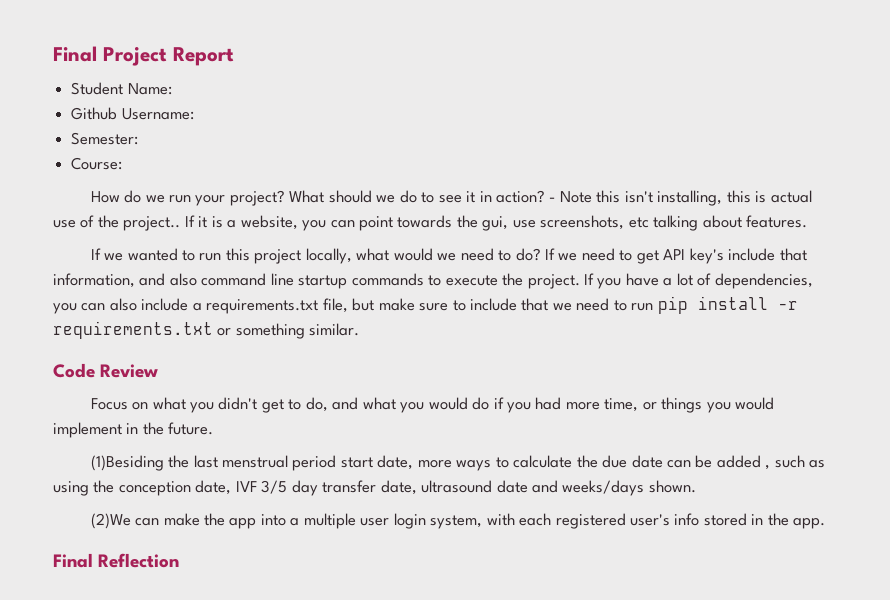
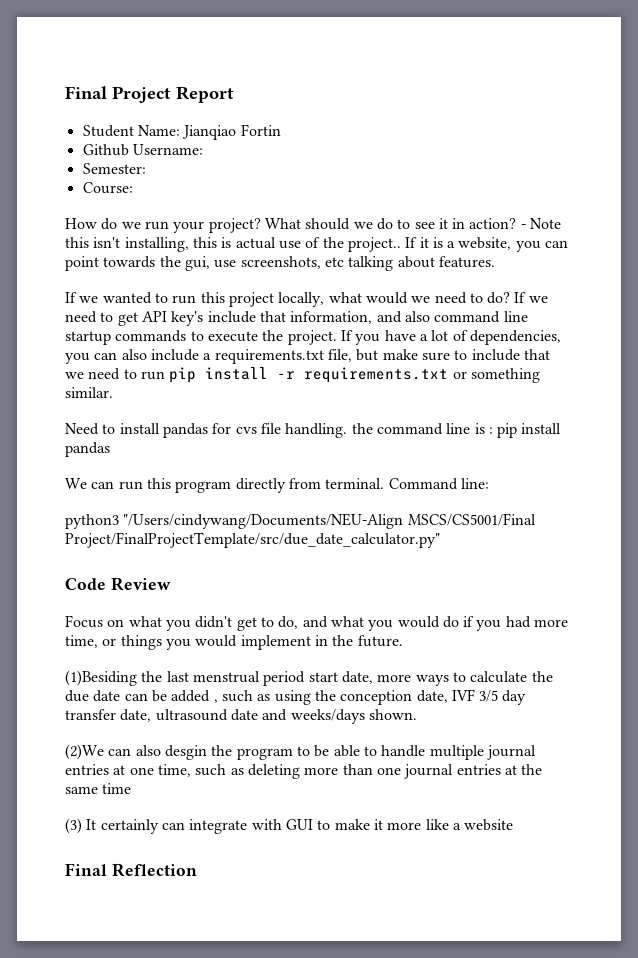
(172, 89) none -> [182,124,281,140] Jianqiao Fortin
(360, 329) none -> [65,423,562,438] [65,442,110,457] [65,478,489,493] [65,513,536,529] [65,532,440,548] // Need to install pandas for cvs file handling. the command line is : pip install pandas // We can run this program directly from terminal. Command line: // python3 "/Users/cindywang/Documents/NEU-Align MSCS/CS5001/Final Project/FinalProjectTemplate/src/due_date_calculator.py"
[163,513,826,529] make the app into a multiple user login system, with each registered user's info stored in the app. -> [135,745,536,760] [65,764,543,779] [65,783,132,794] [65,818,514,834] also desgin the program to be able to handle multiple journal entries at one time, such as deleting more than one journal entries at the same time // (3) It certainly can integrate with GUI to make it more like a website

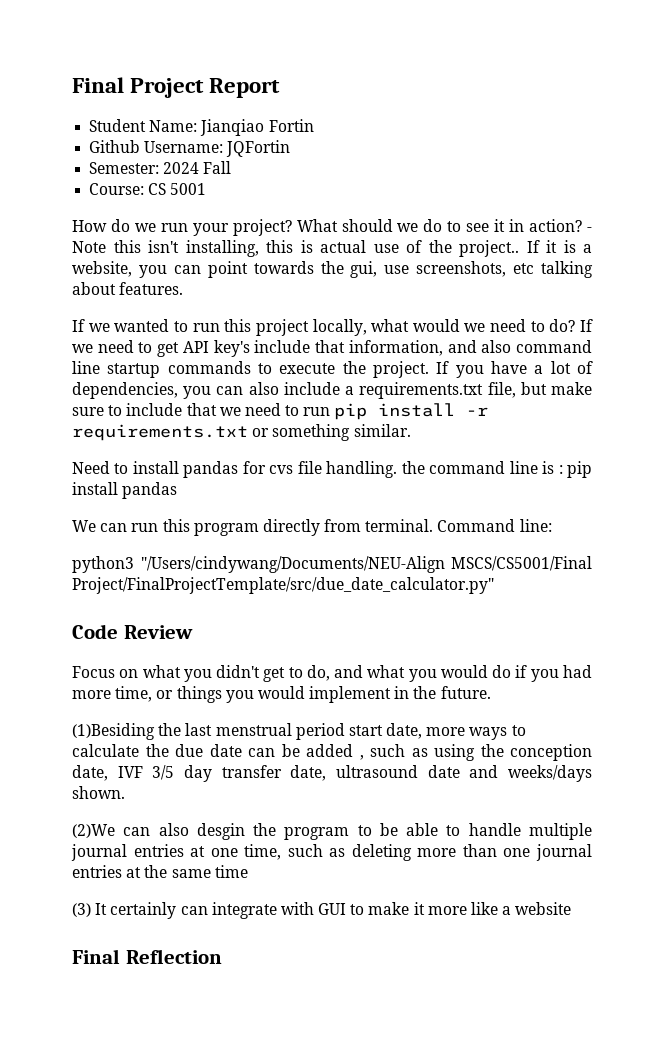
(203, 149) none -> [226,140,291,157] JQFortin
(146, 168) none -> [163,161,232,174] 2024 Fall
(133, 188) none -> [148,183,207,195] CS 5001

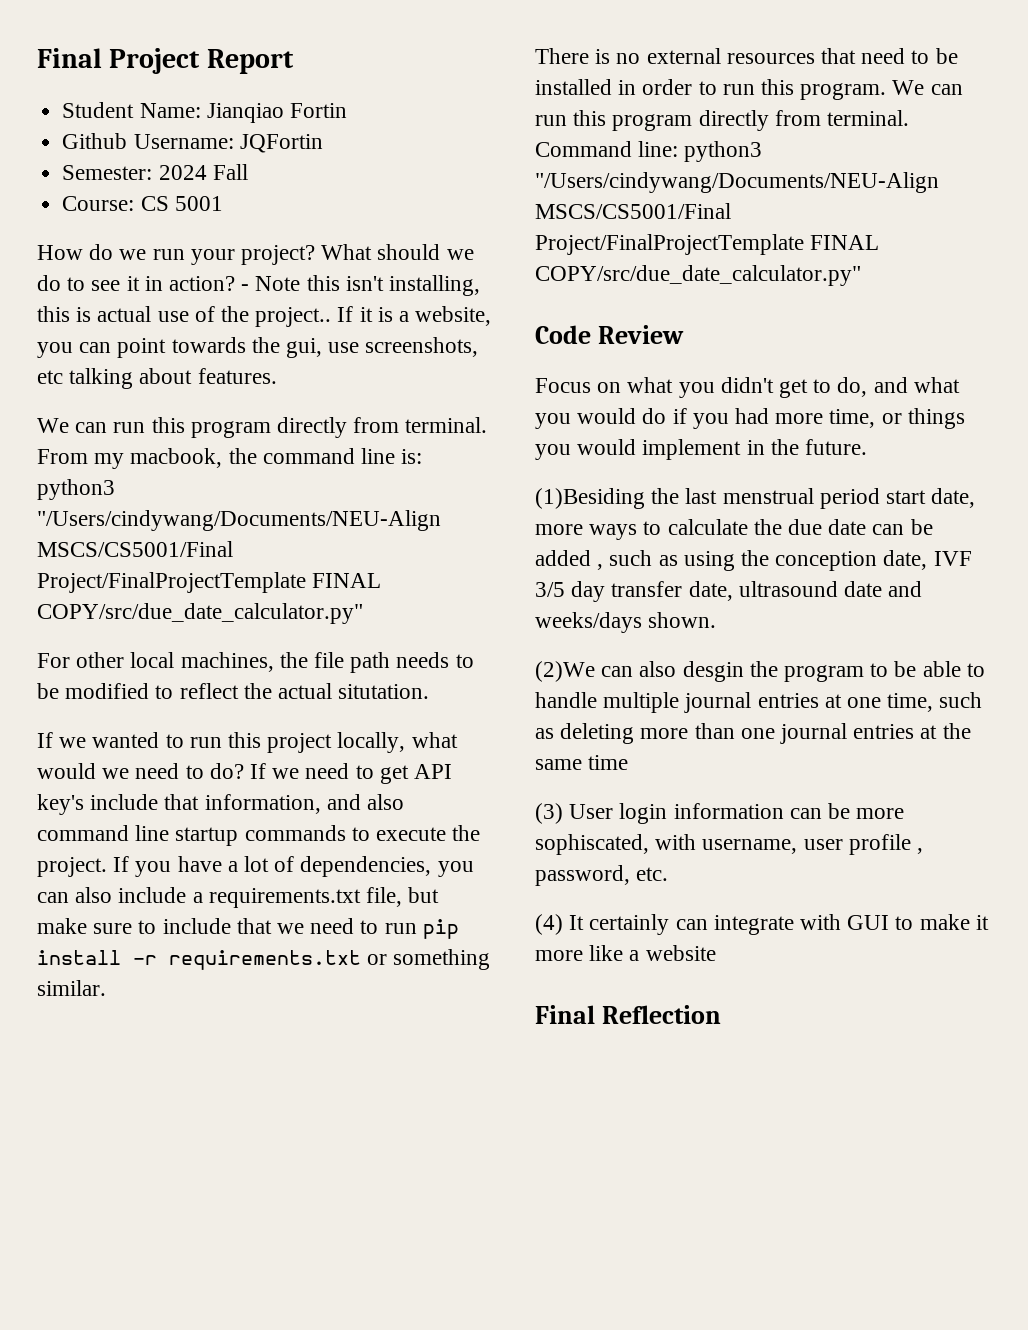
(184, 288) none -> [37,417,488,438] [37,448,423,469] [37,479,115,500] [37,510,441,531] [37,541,233,557] [37,572,382,593] [37,603,363,624] [37,652,474,673] [37,683,430,699] // We can run this program directly from terminal. From my macbook, the command line is: python3 "/Users/cindywang/Documents/NEU-Align MSCS/CS5001/Final Project/FinalProjectTemplate FINAL COPY/src/due_date_calculator.py" // For other local machines, the file path needs to be modified to reflect the actual situtation.
[72,461,592,478] [72,482,178,499] Need to install pandas for cvs file handling. the command line is : pip install pandas // -> [535,48,958,64] [535,79,887,100] There is no external resources that need to be installed in order to run this program.
[72,556,592,573] [72,577,494,594] // python3 "/Users/cindywang/Documents/NEU-Align MSCS/CS5001/Final Project/FinalProjectTemplate/src/due_date_calculator.py" -> [684,141,763,162] [535,172,939,193] [535,203,731,219] [535,234,880,255] [535,265,861,286] python3 "/Users/cindywang/Documents/NEU-Align MSCS/CS5001/Final Project/FinalProjectTemplate FINAL COPY/src/due_date_calculator.py"
(91, 910) none -> [569,803,905,824] [535,834,924,855] [535,865,669,886] [535,914,563,935] User login information can be more sophiscated, with username, user profile , password, etc. // (4)

